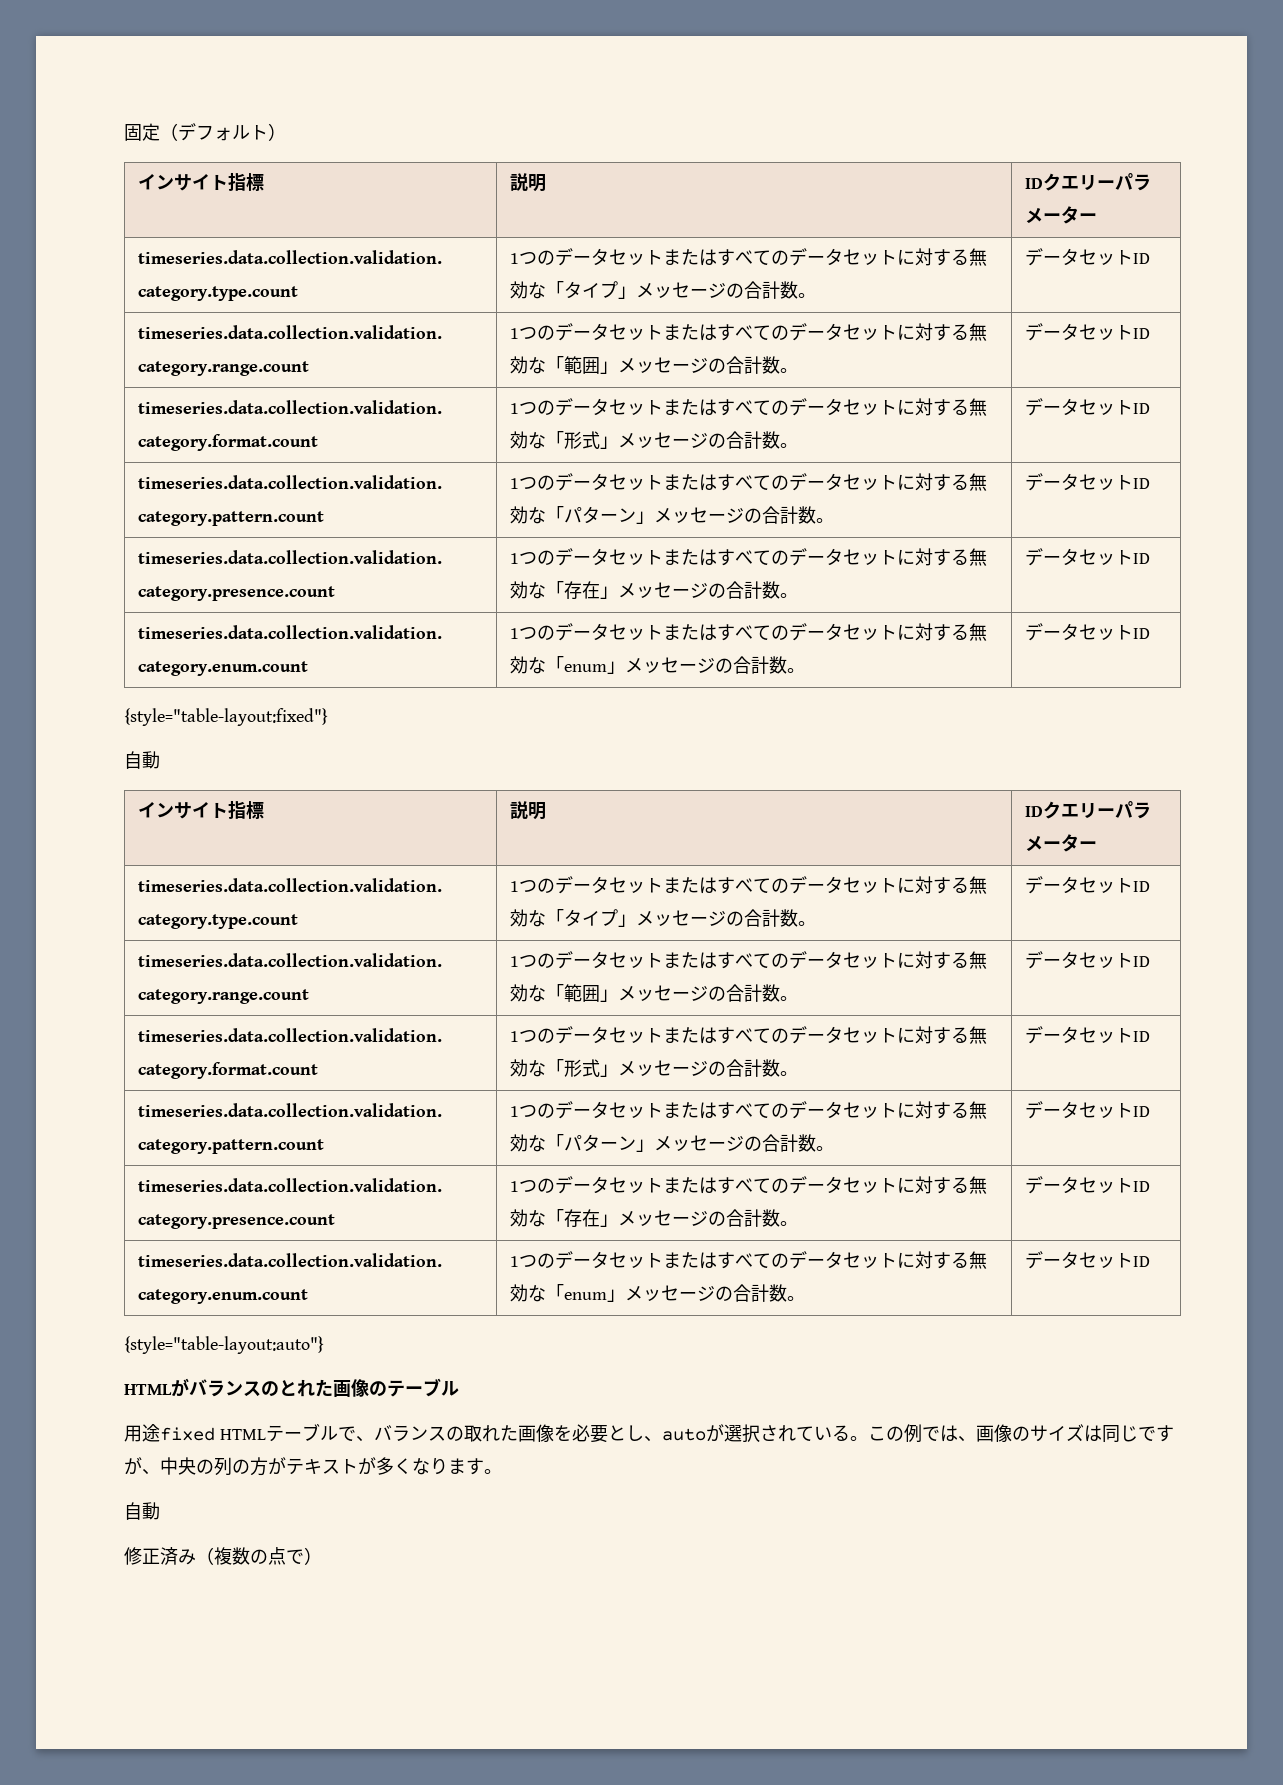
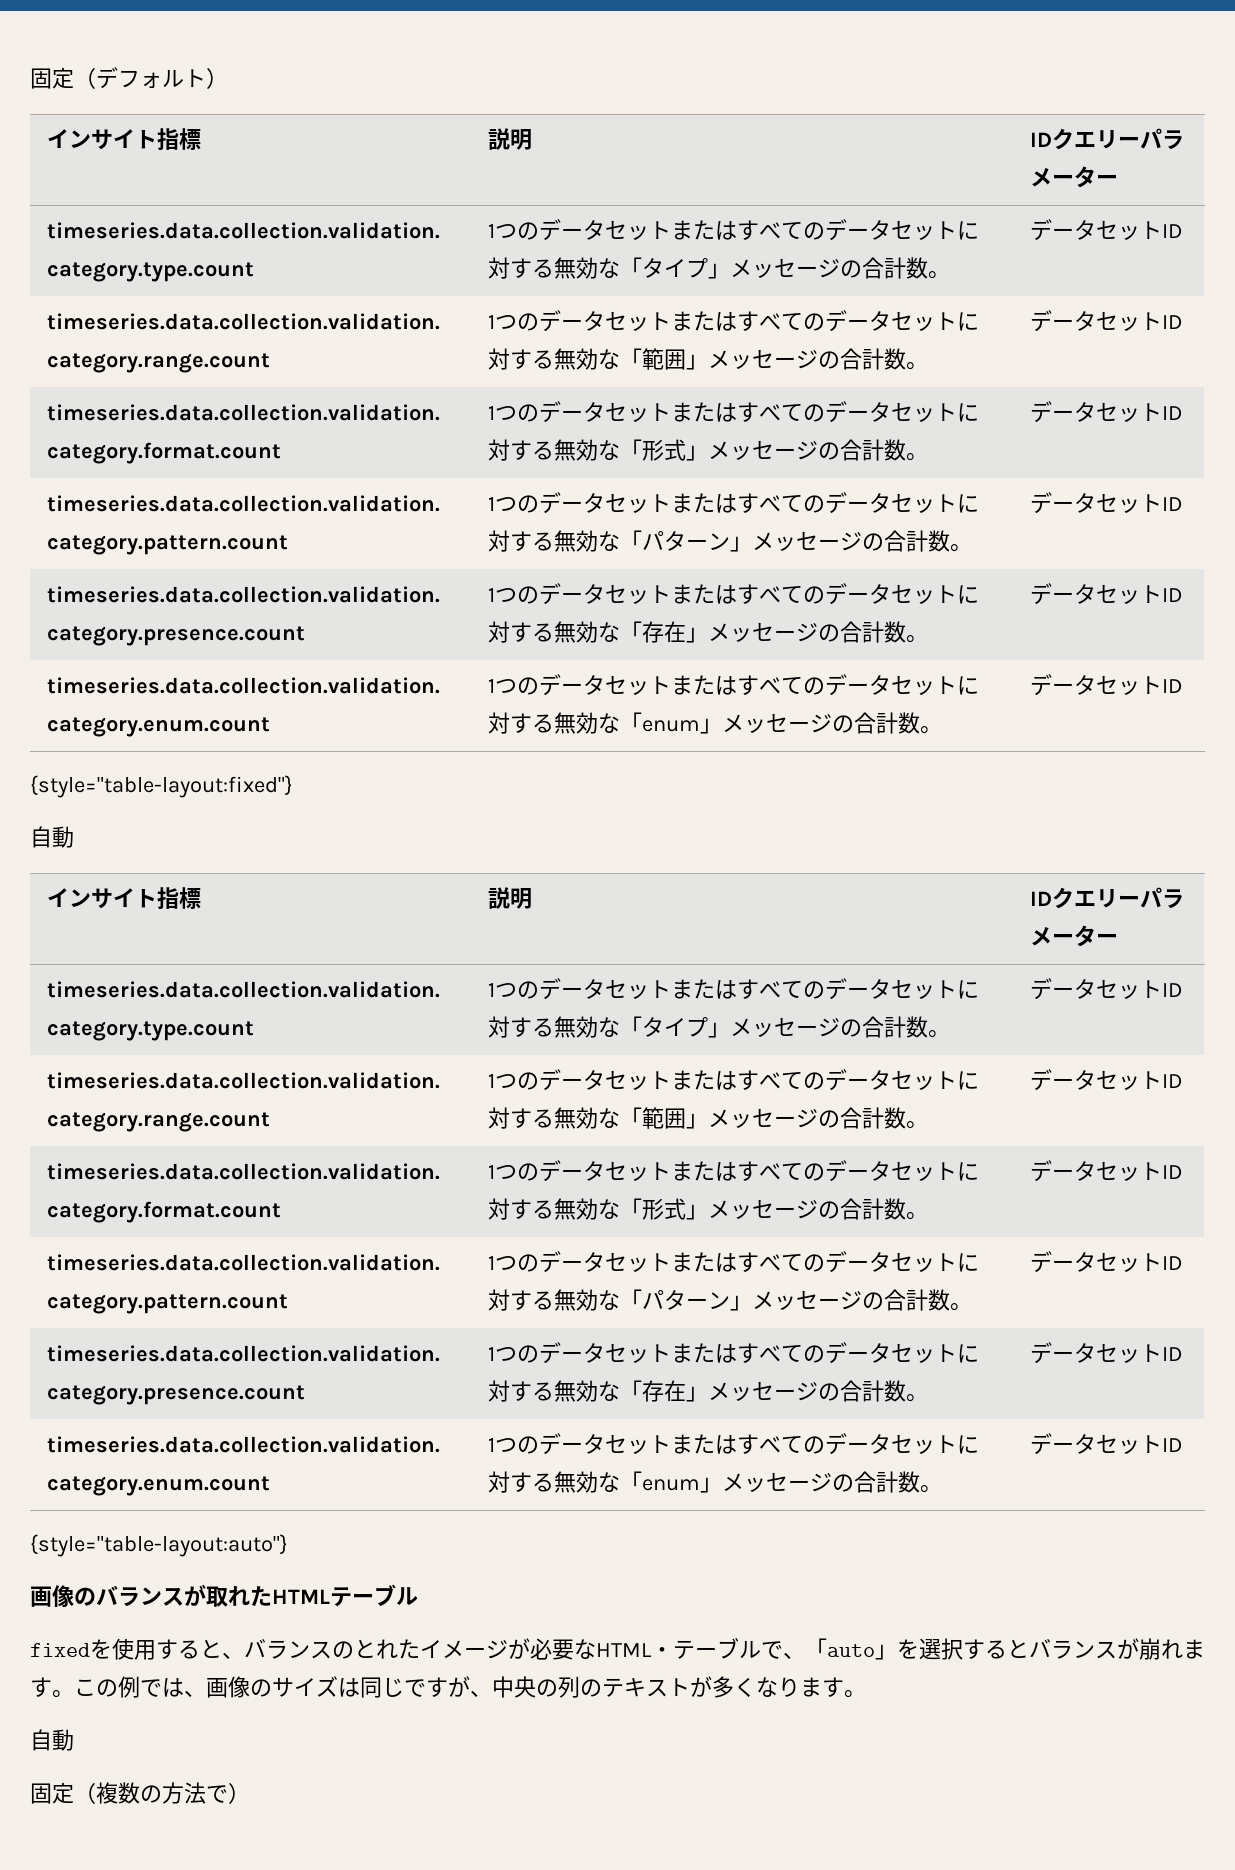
[124,1378,459,1397] [124,1423,850,1443] HTMLがバランスのとれた画像のテーブル // 用途fixed HTMLテーブルで、バランスの取れた画像を必要とし、autoが選択されている -> [30,1584,418,1607] [30,1638,1205,1660] [30,1677,52,1697] 画像のバランスが取れたHTMLテーブル // fixedを使用すると、バランスのとれたイメージが必要なHTML・テーブルで、「auto」を選択するとバランスが崩れます
[250,1457,286,1476] 方が -> (602, 1688) none
[124,1547,196,1565] 修正済み -> [30,1782,74,1804] 固定
[268,1547,286,1565] 点 -> [162,1782,206,1804] 方法

